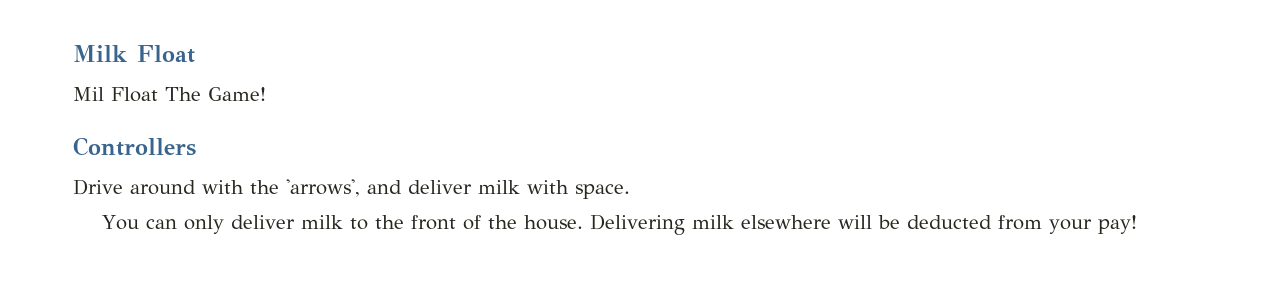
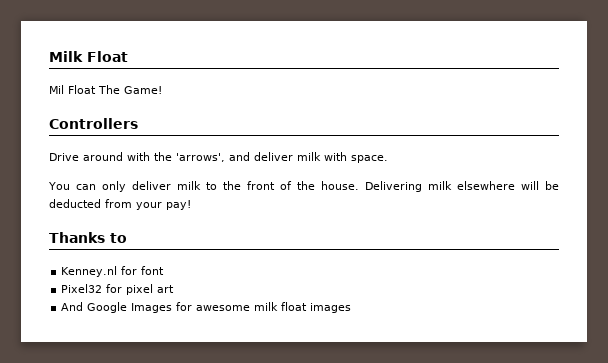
(1138, 224) none -> [49,232,127,243] [61,266,165,277] [61,284,175,295] [61,302,352,313] // Thanks to // Kenney.nl for font // Pixel32 for pixel art // And Google Images for awesome milk float images

